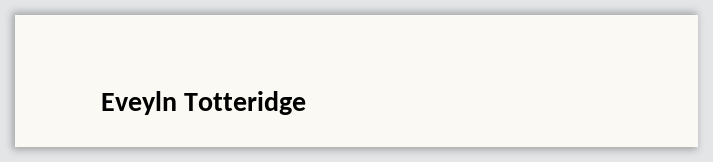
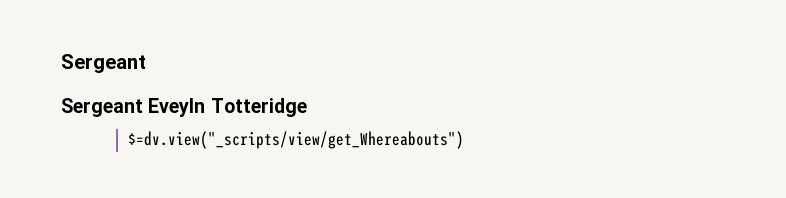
(101, 103) none -> [61,54,146,73] [61,98,143,117] Sergeant // Sergeant
(307, 103) none -> [128,131,465,149] // $=dv.view("_scripts/view/get_Whereabouts")

